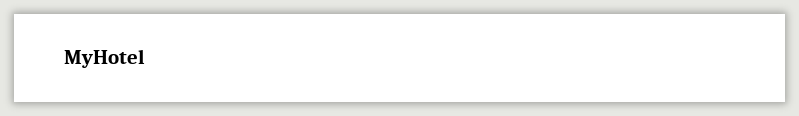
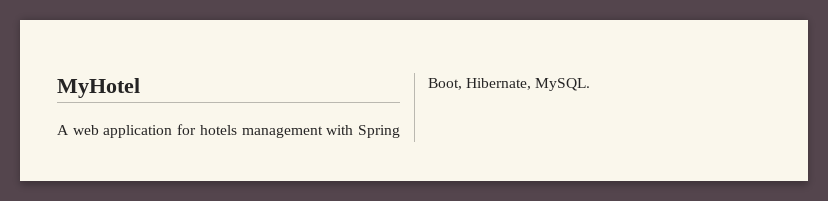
(145, 58) none -> [57,124,400,138] [428,78,591,91] // A web application for hotels management with Spring Boot, Hibernate, MySQL.

